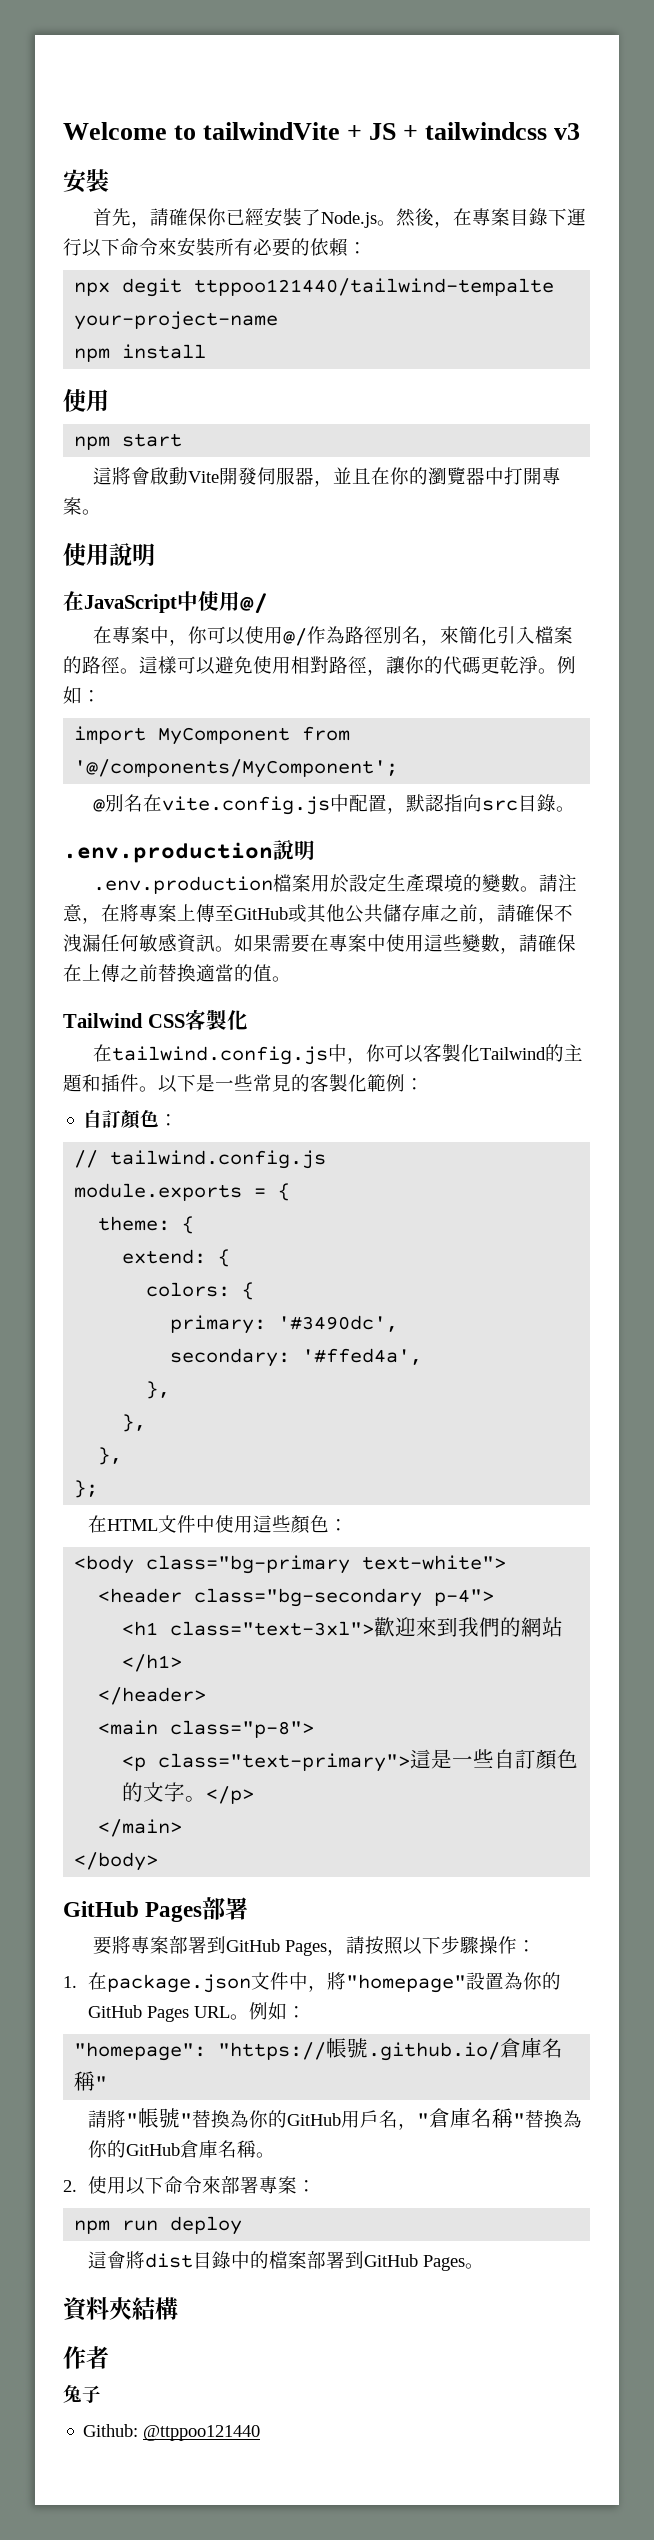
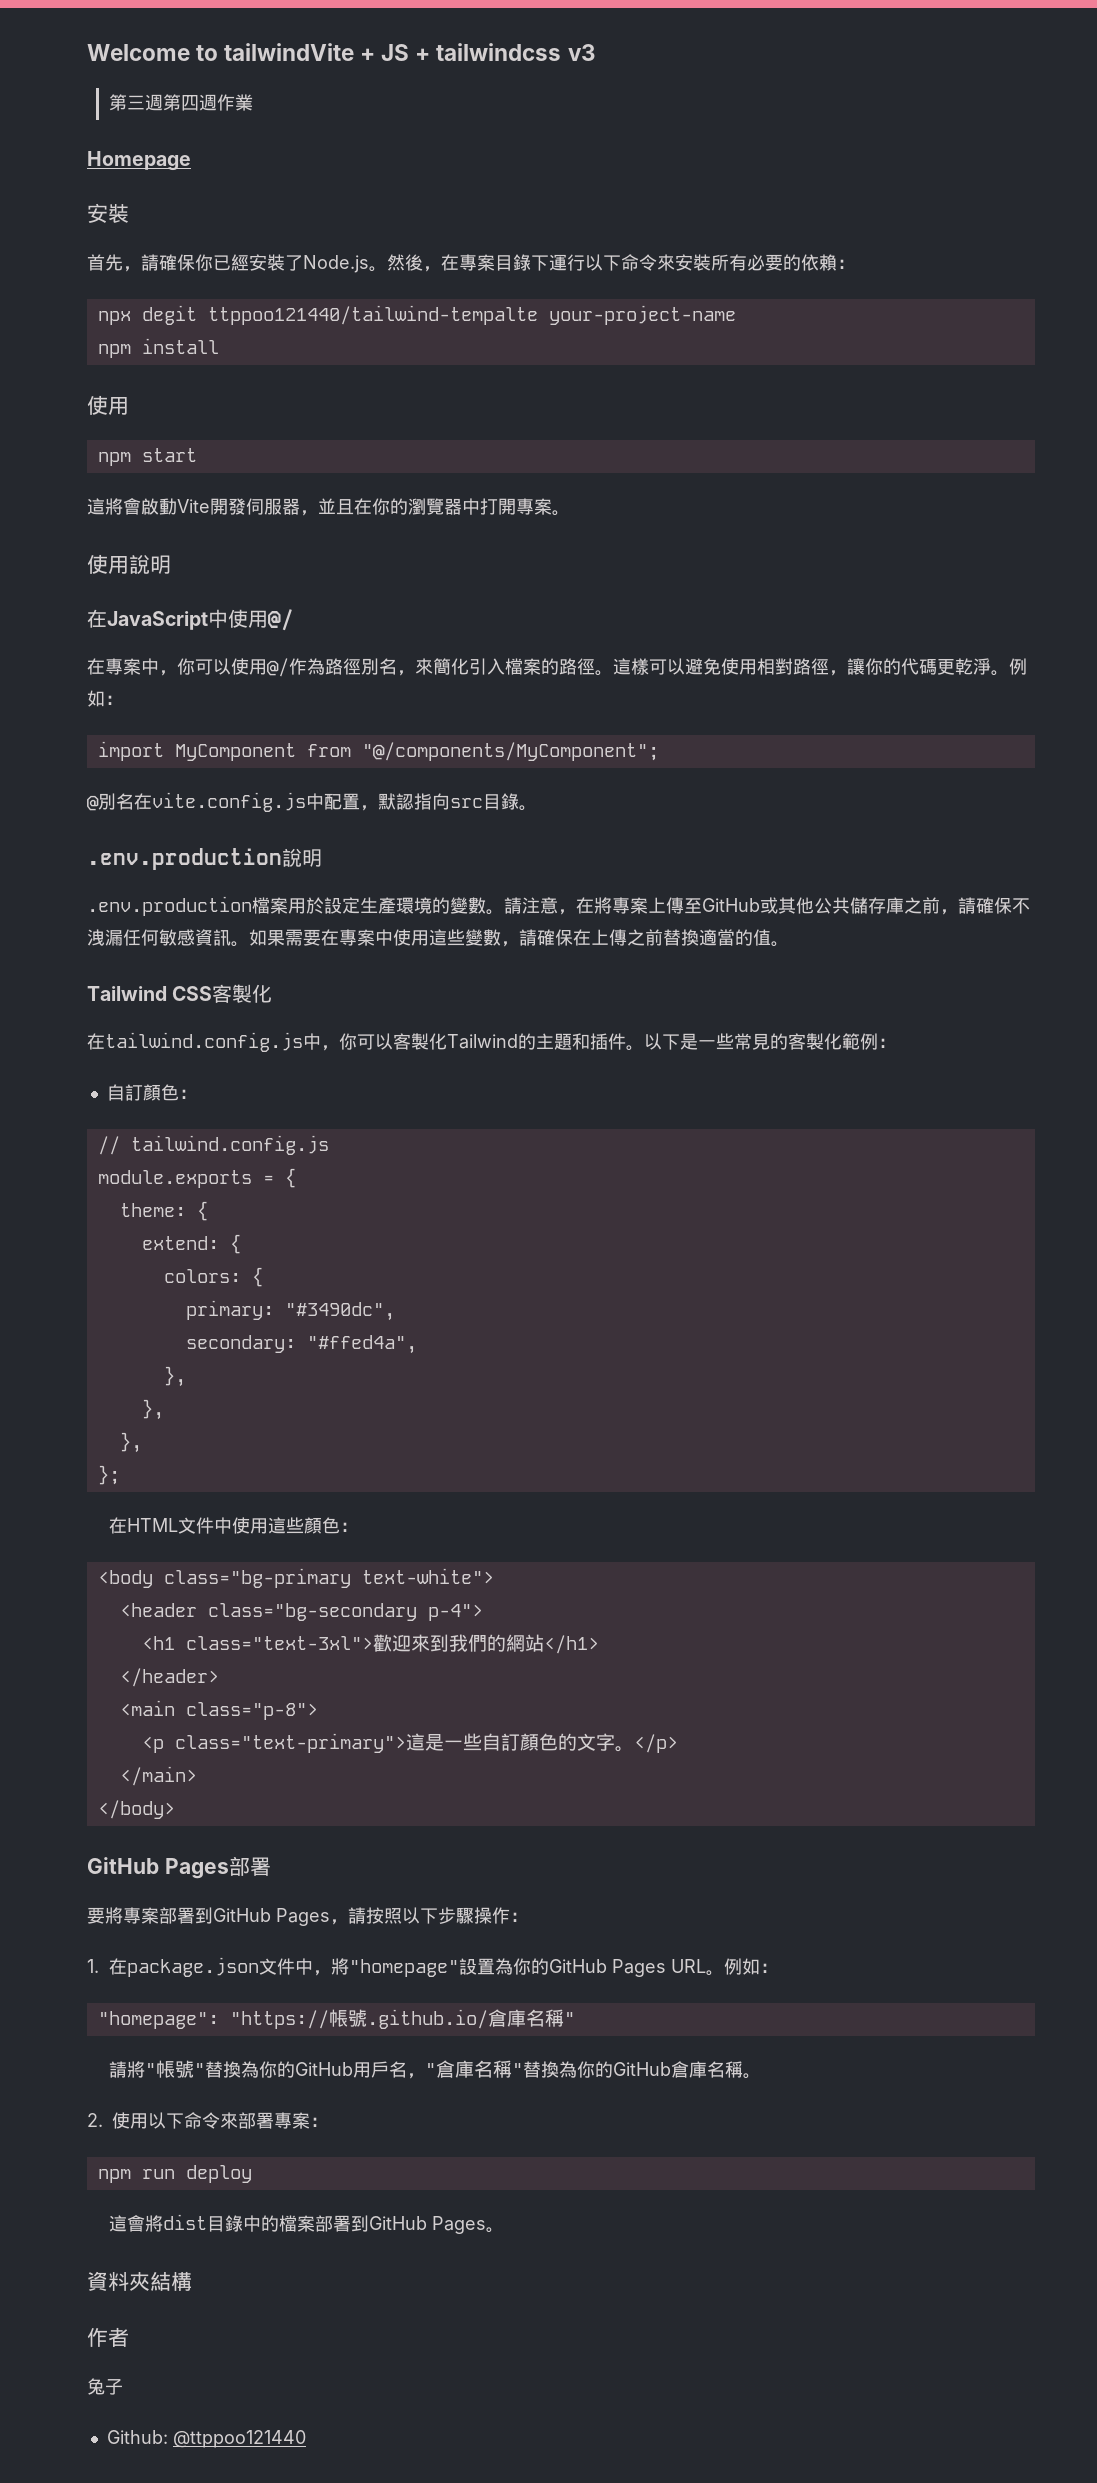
(581, 131) none -> [108,94,253,111] [87,151,191,171] // 第三週第四週作業 // Homepage
[74,759,399,778] '@/components/MyComponent'; -> [361,742,659,761] "@/components/MyComponent";
[278,1315,399,1332] '#3490dc', -> [284,1302,395,1321] "#3490dc",
[302,1348,423,1365] '#ffed4a', -> [306,1335,417,1354] "#ffed4a",

